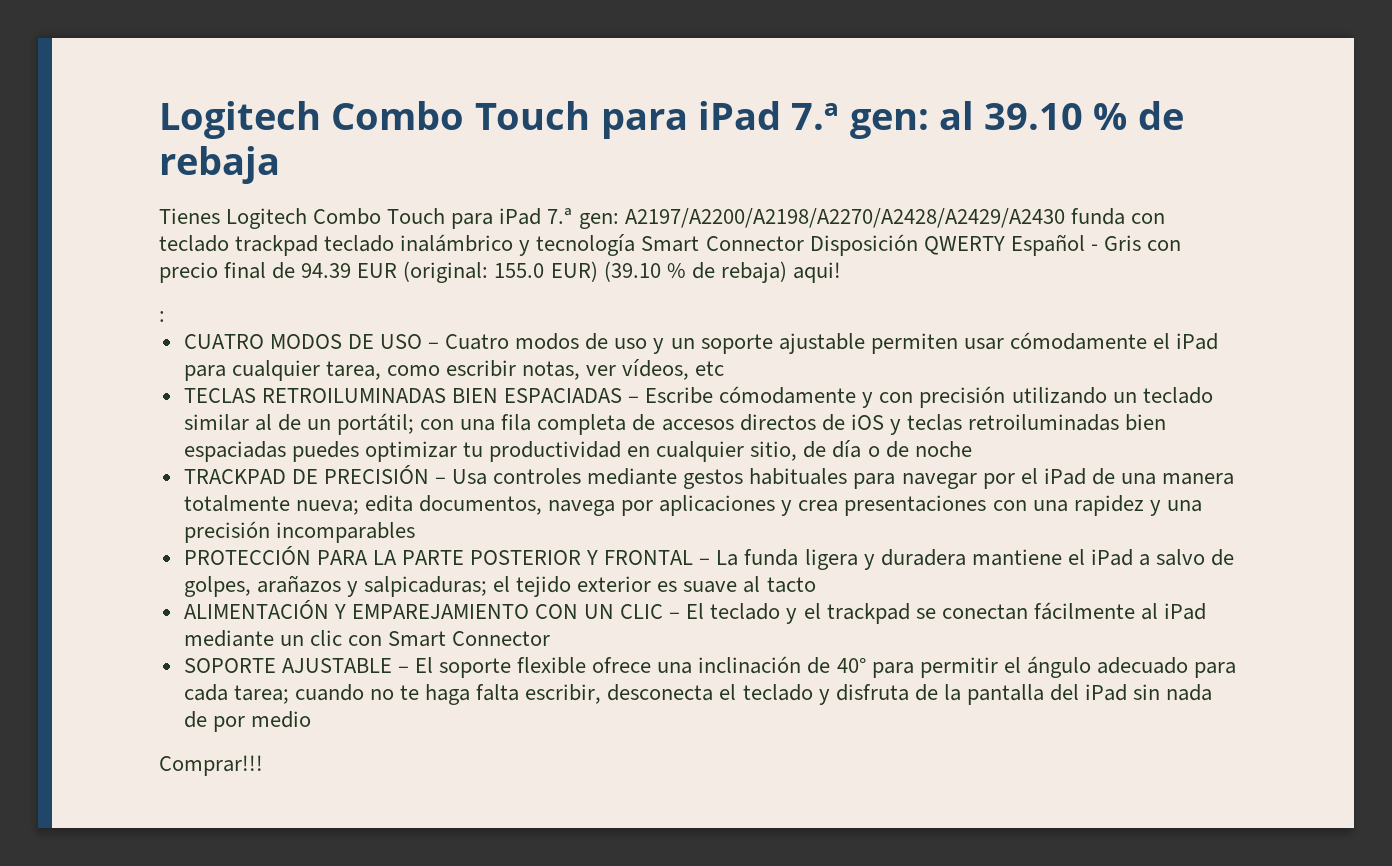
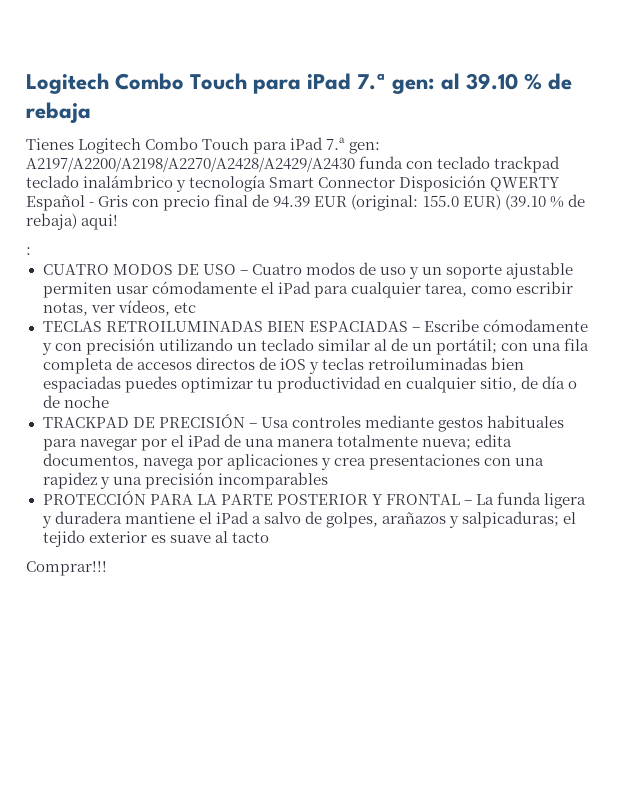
[183,600,1206,624] [183,630,551,647] [183,656,1236,678] [183,684,1213,705] [183,711,311,732] // ALIMENTACIÓN Y EMPAREJAMIENTO CON UN CLIC – El teclado y el trackpad se conectan fácilmente al iPad mediante un clic con Smart Connector // SOPORTE AJUSTABLE – El soporte flexible ofrece una inclinación de 40° para permitir el ángulo adecuado para cada tarea; cuando no te haga falta escribir, desconecta el teclado y disfruta de la pantalla del iPad sin nada de por medio -> (269, 537) none

